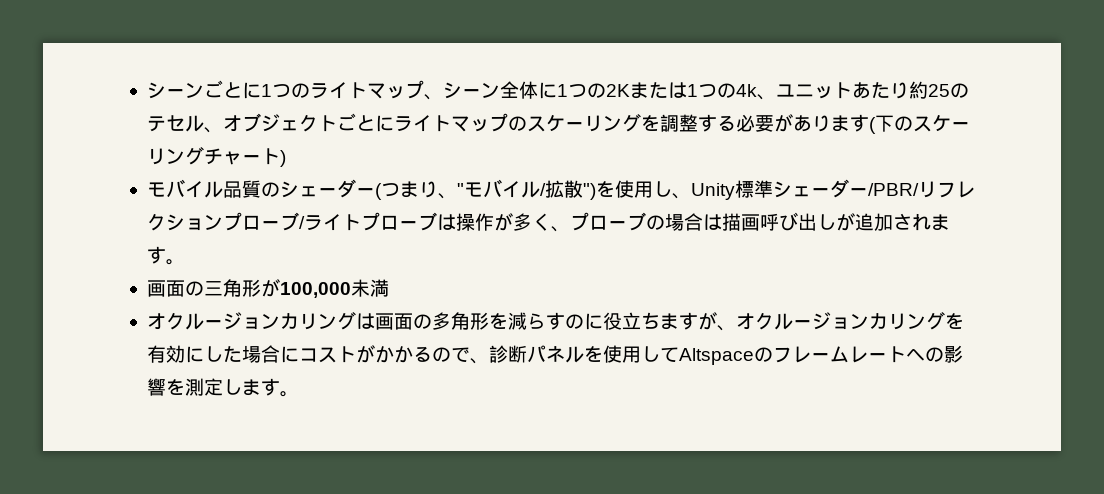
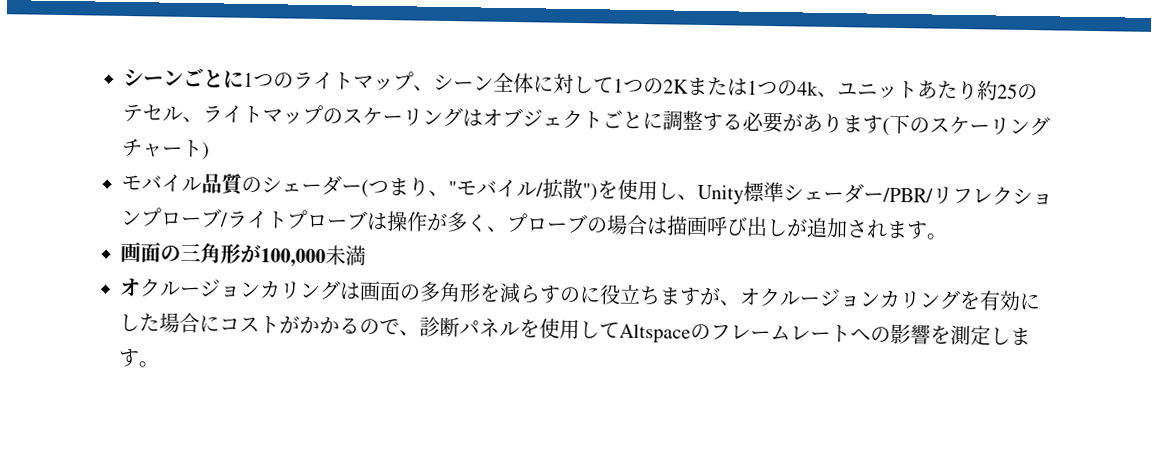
(557, 90) none -> [553,73,614,94] 対して
[222,113,394,132] オブジェクトごとに -> (203, 119) none
[640,115,660,131] を -> [462,107,663,130] はオブジェクトごとに

